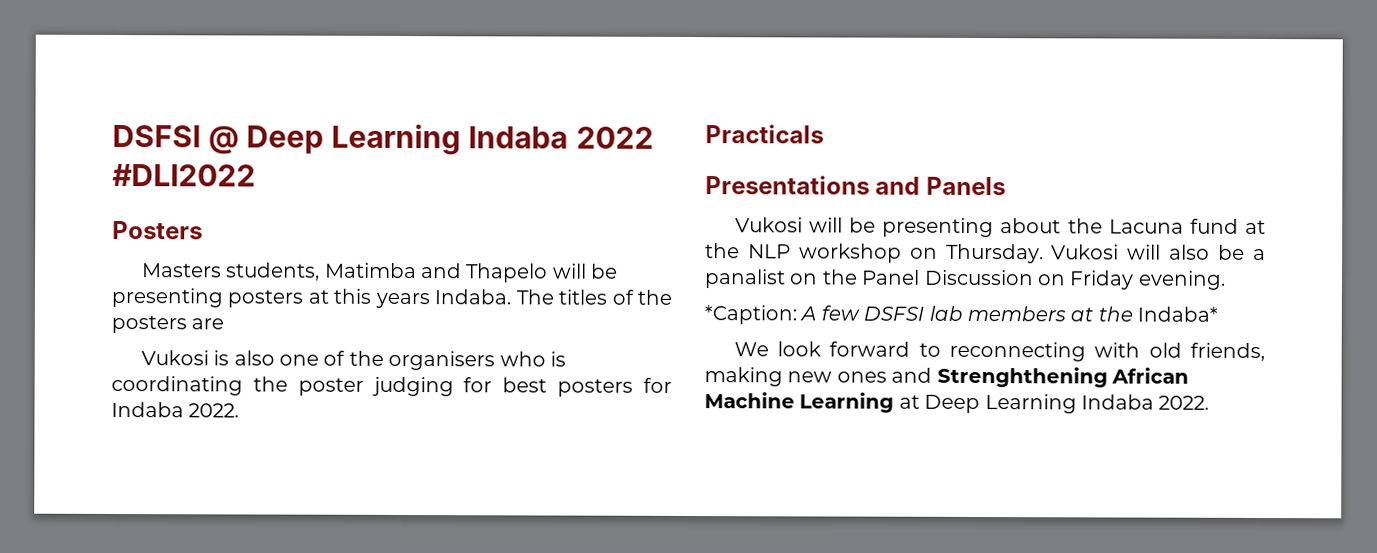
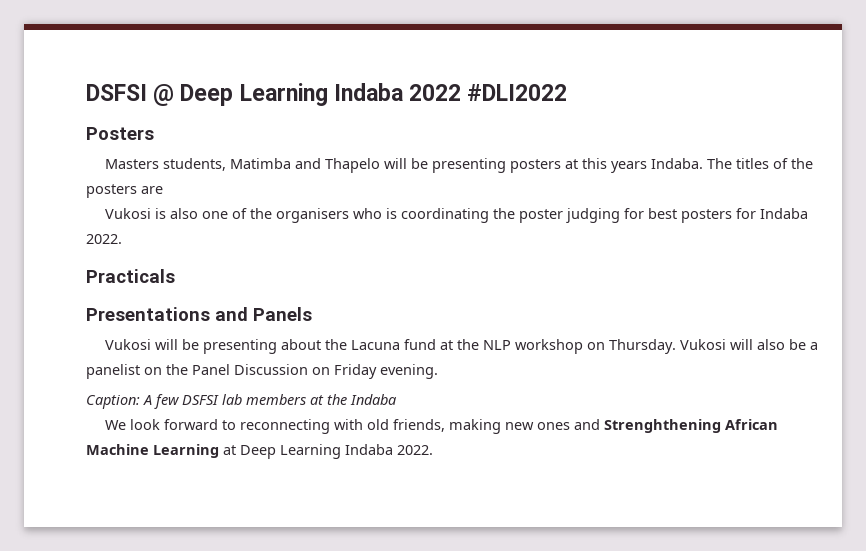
[704,269,786,289] panalist -> [86,364,140,379] panelist
[704,305,797,325] *Caption: -> [86,395,140,409] Caption:
[1137,306,1219,322] Indaba* -> [350,394,396,405] Indaba

